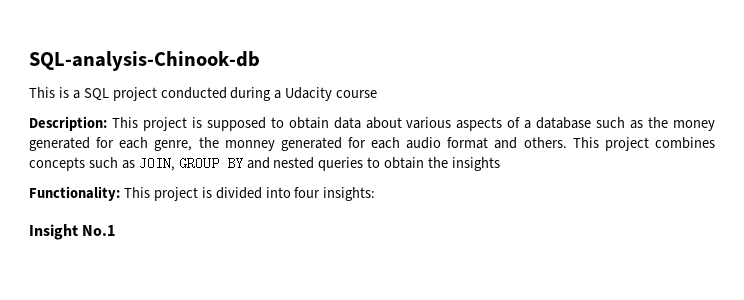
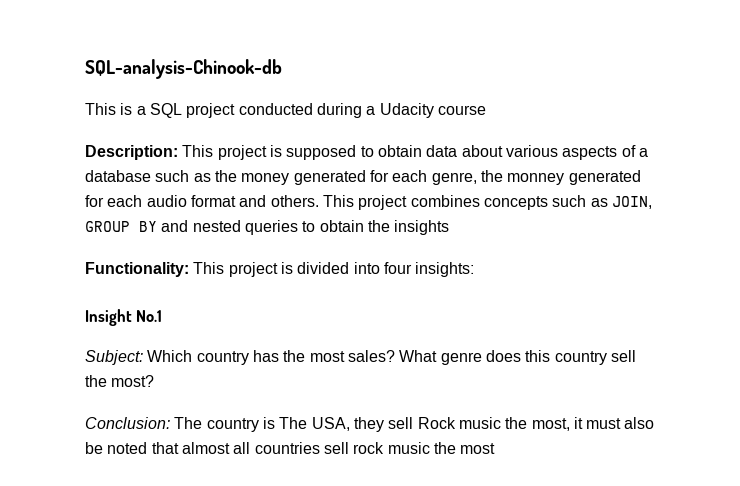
(116, 230) none -> [85,350,636,365] [85,375,155,387] [85,417,655,432] [85,442,496,454] // Subject: Which country has the most sales? What genre does this country sell the most? // Conclusion: The country is The USA, they sell Rock music the most, it must also be noted that almost all countries sell rock music the most

